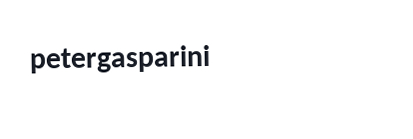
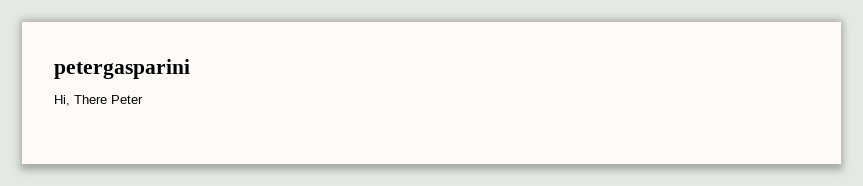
(211, 59) none -> [54,95,143,106] // Hi, There Peter

